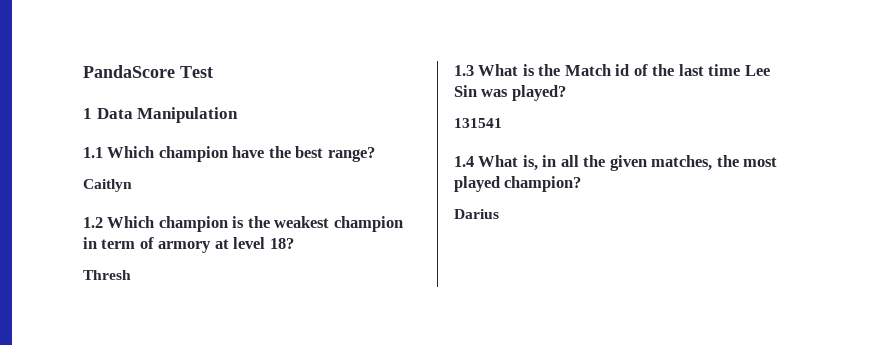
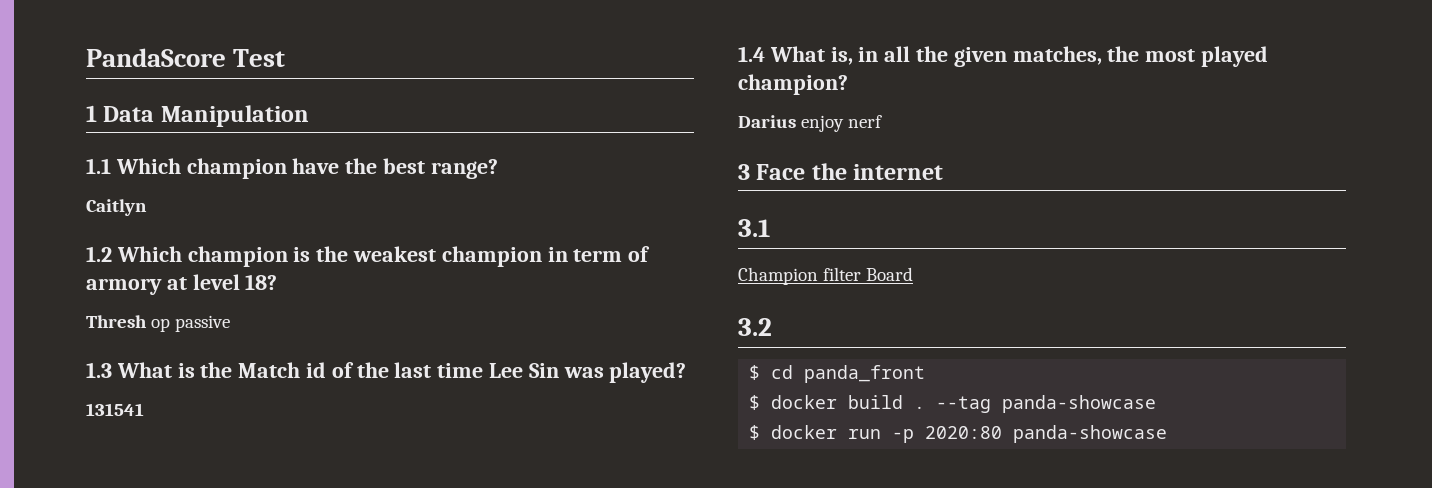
(131, 275) none -> [151,315,231,332] op passive
(499, 214) none -> [801,115,883,132] [738,163,944,180] [738,219,770,237] [738,267,914,285] [738,318,772,336] [749,365,926,383] [749,395,1157,413] [749,425,1168,443] enjoy nerf // 3 Face the internet // 3.1 // Champion filter Board // 3.2 // $ cd panda_front // $ docker build . --tag panda-showcase // $ docker run -p 2020:80 panda-showcase

